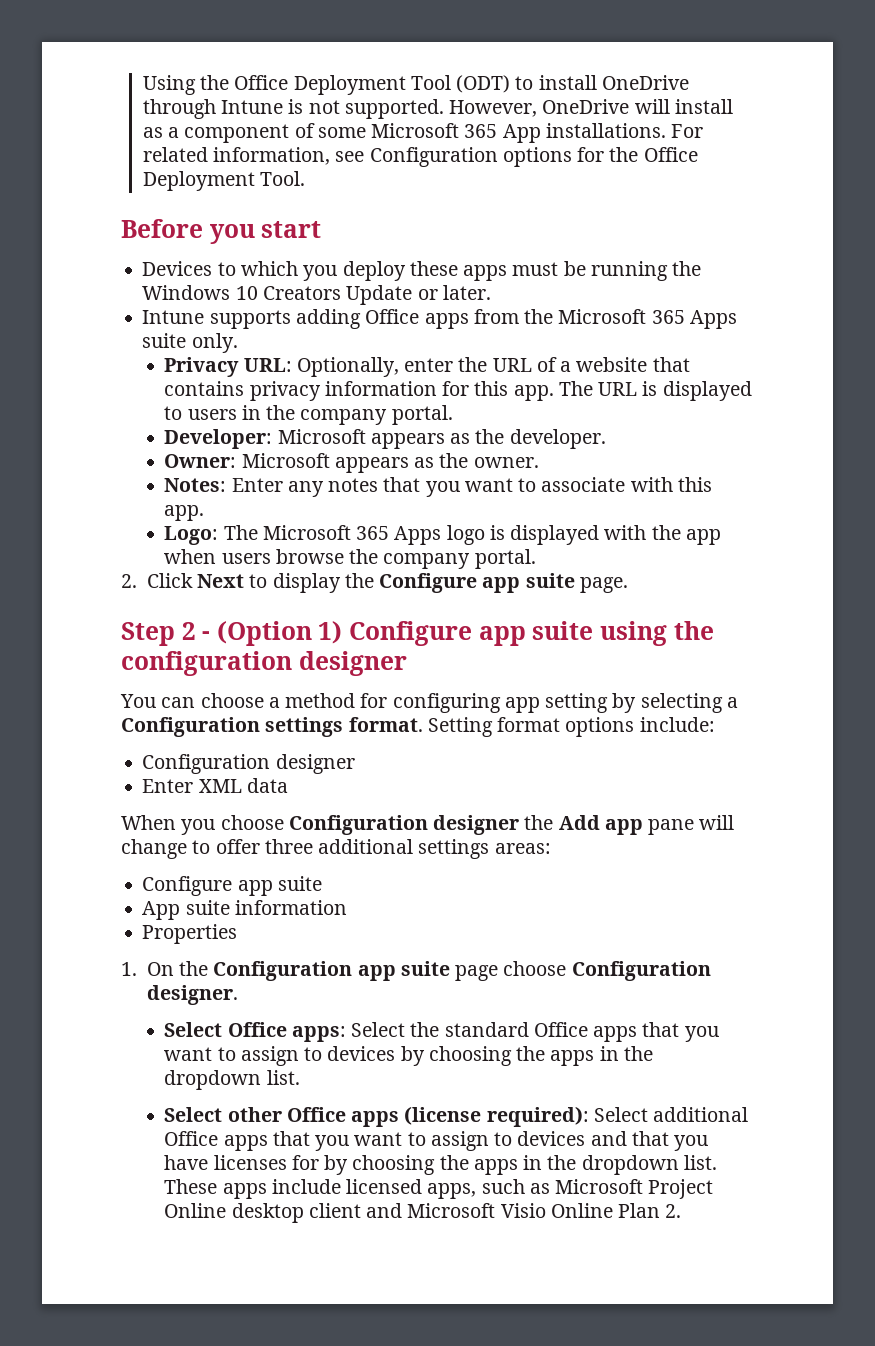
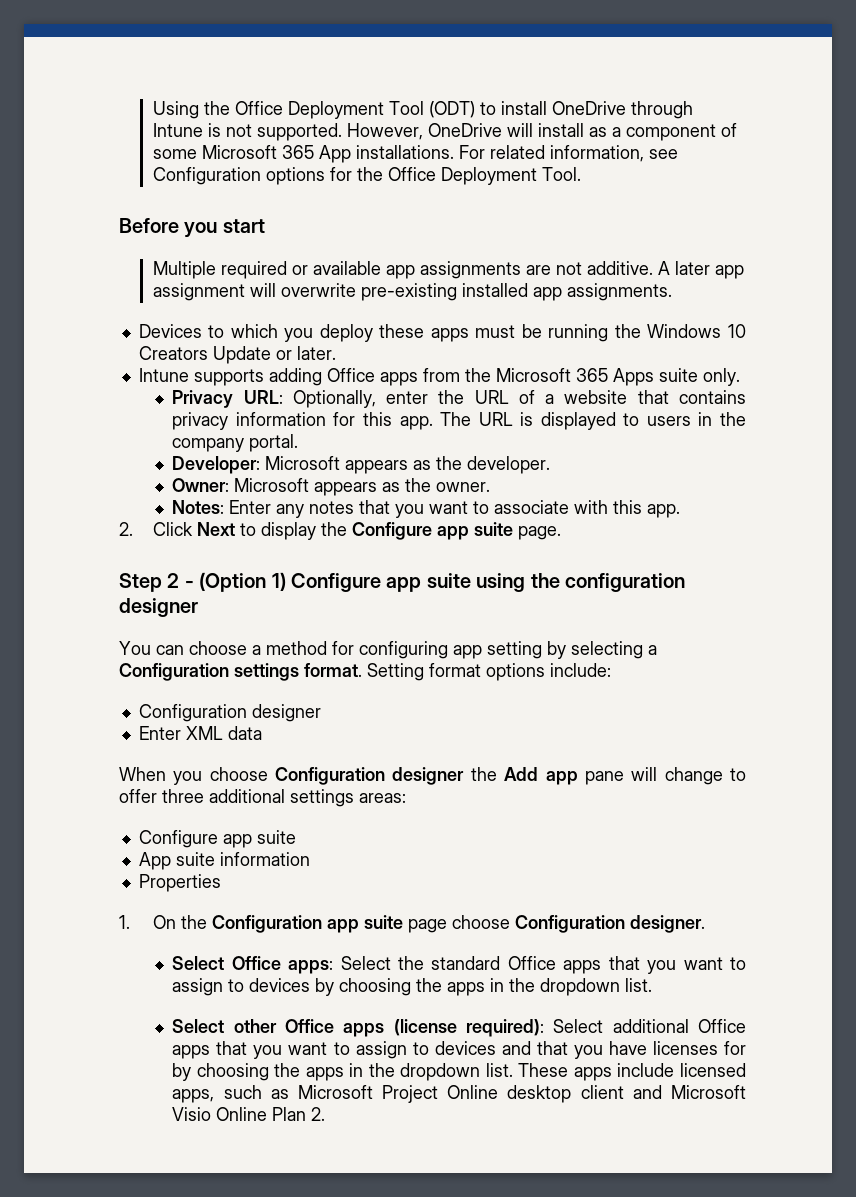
(322, 229) none -> [152,261,744,279] [152,283,672,301] // Multiple required or available app assignments are not additive. A later app assignment will overwrite pre-existing installed app assignments.
[164,525,721,545] [164,549,536,569] // Logo: The Microsoft 365 Apps logo is displayed with the app when users browse the company portal. -> (681, 511) none

